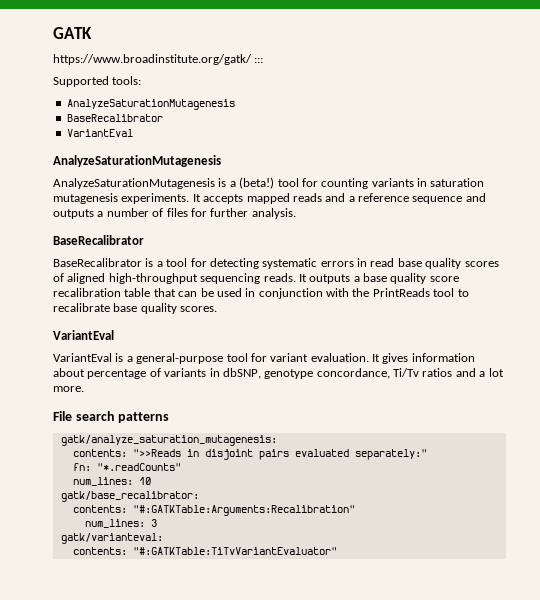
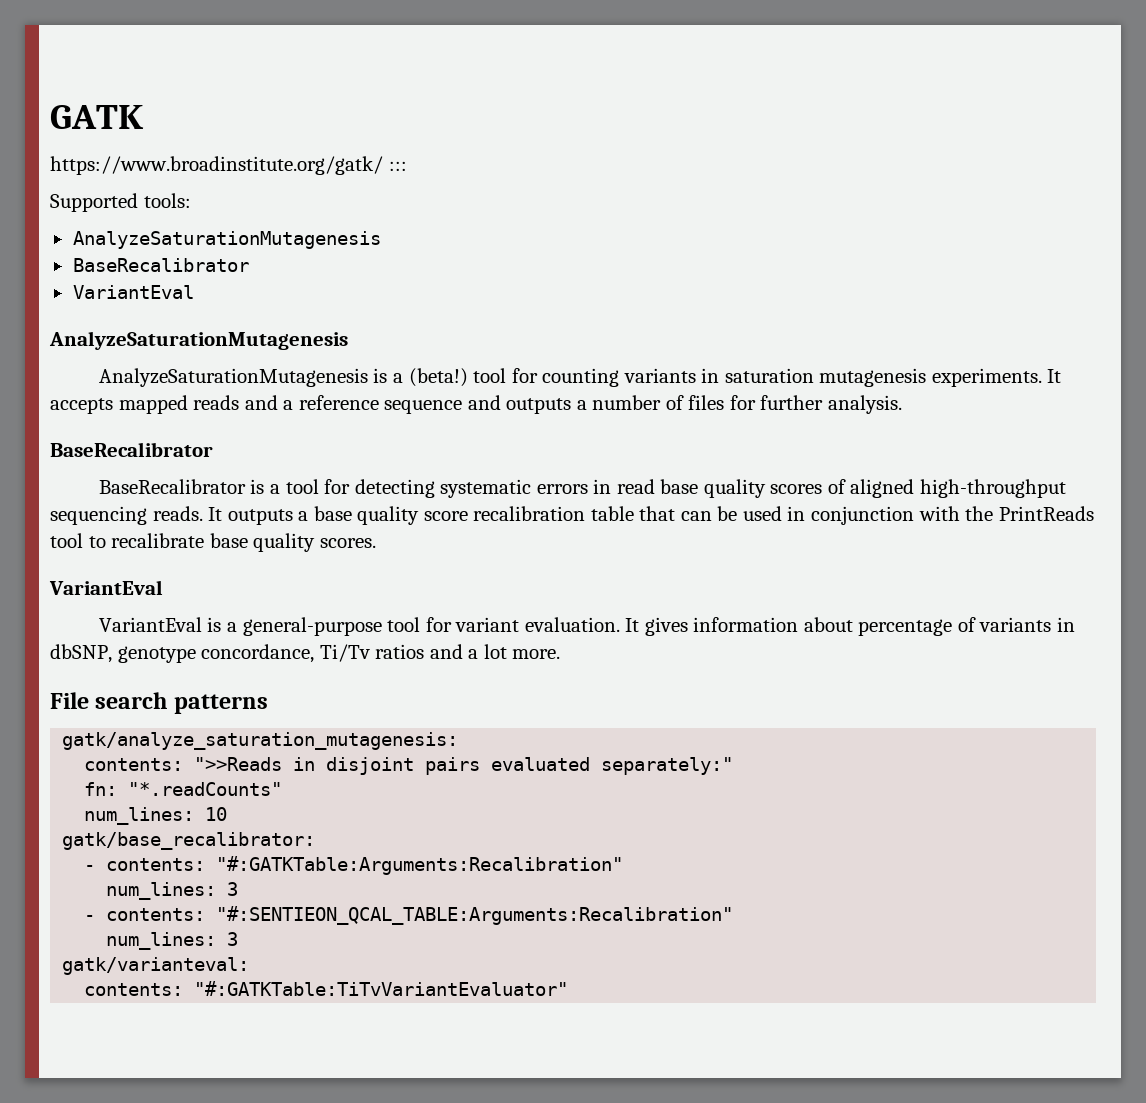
(199, 496) none -> [84,865,96,871] -
(157, 523) none -> [84,906,734,925] [106,932,239,950] // - contents: "#:SENTIEON_QCAL_TABLE:Arguments:Recalibration" // num_lines: 3

